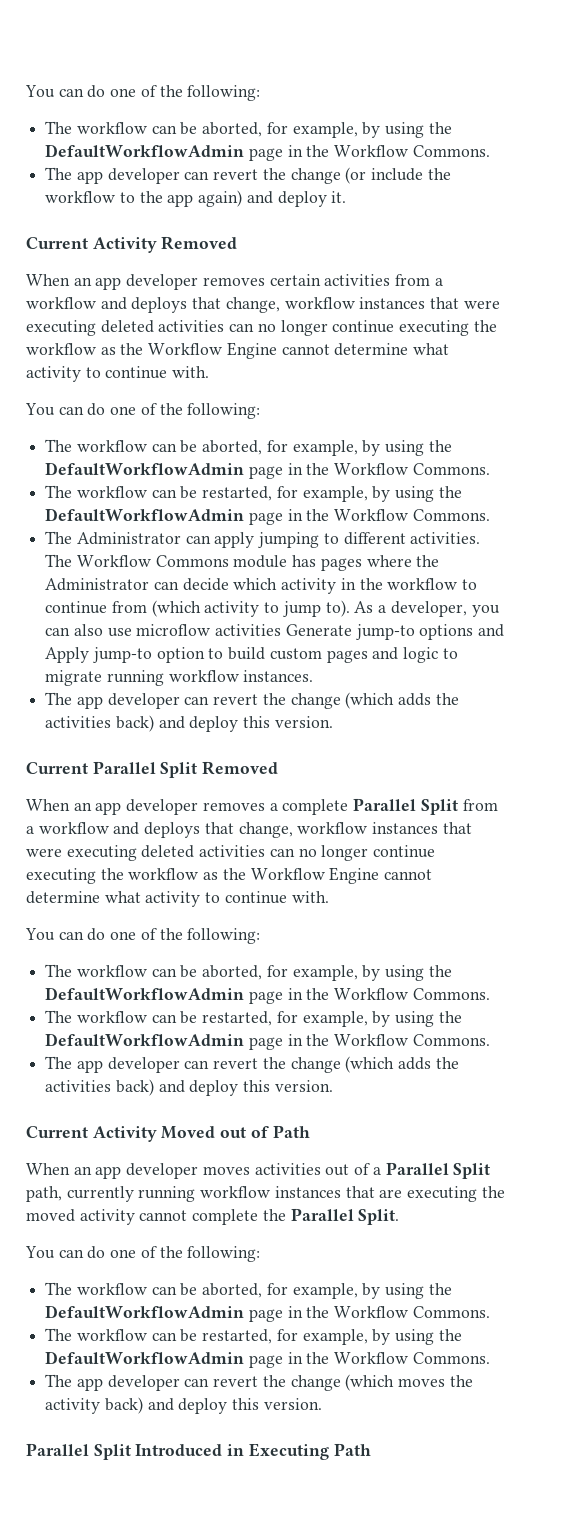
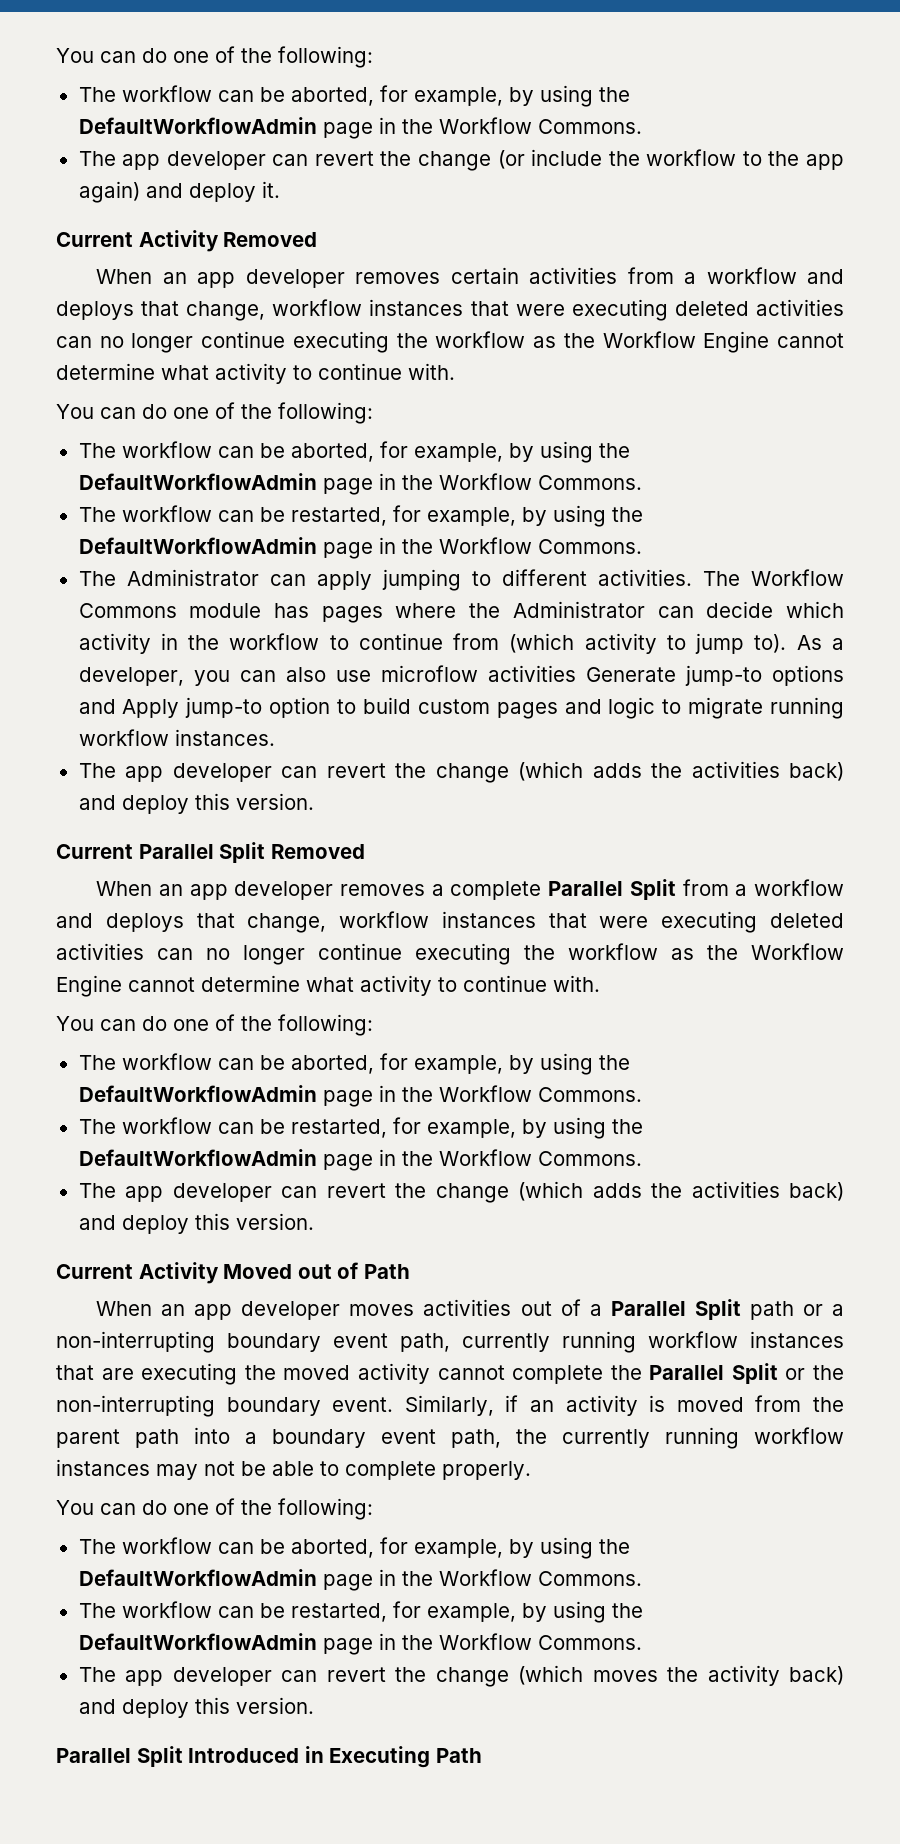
(491, 1171) none -> [749,1301,844,1320] [56,1331,388,1353] path or a non-interrupting boundary event
[358,1209,400,1225] Split. -> [731,1363,845,1384] [56,1395,845,1417] [56,1427,844,1449] [56,1459,531,1480] Split or the non-interrupting boundary event. Similarly, if an activity is moved from the parent path into a boundary event path, the currently running workflow instances may not be able to complete properly.

